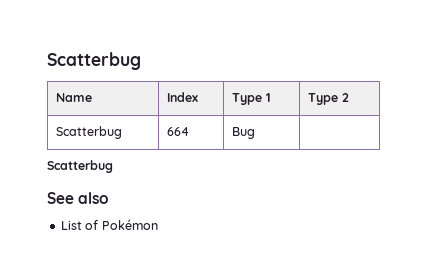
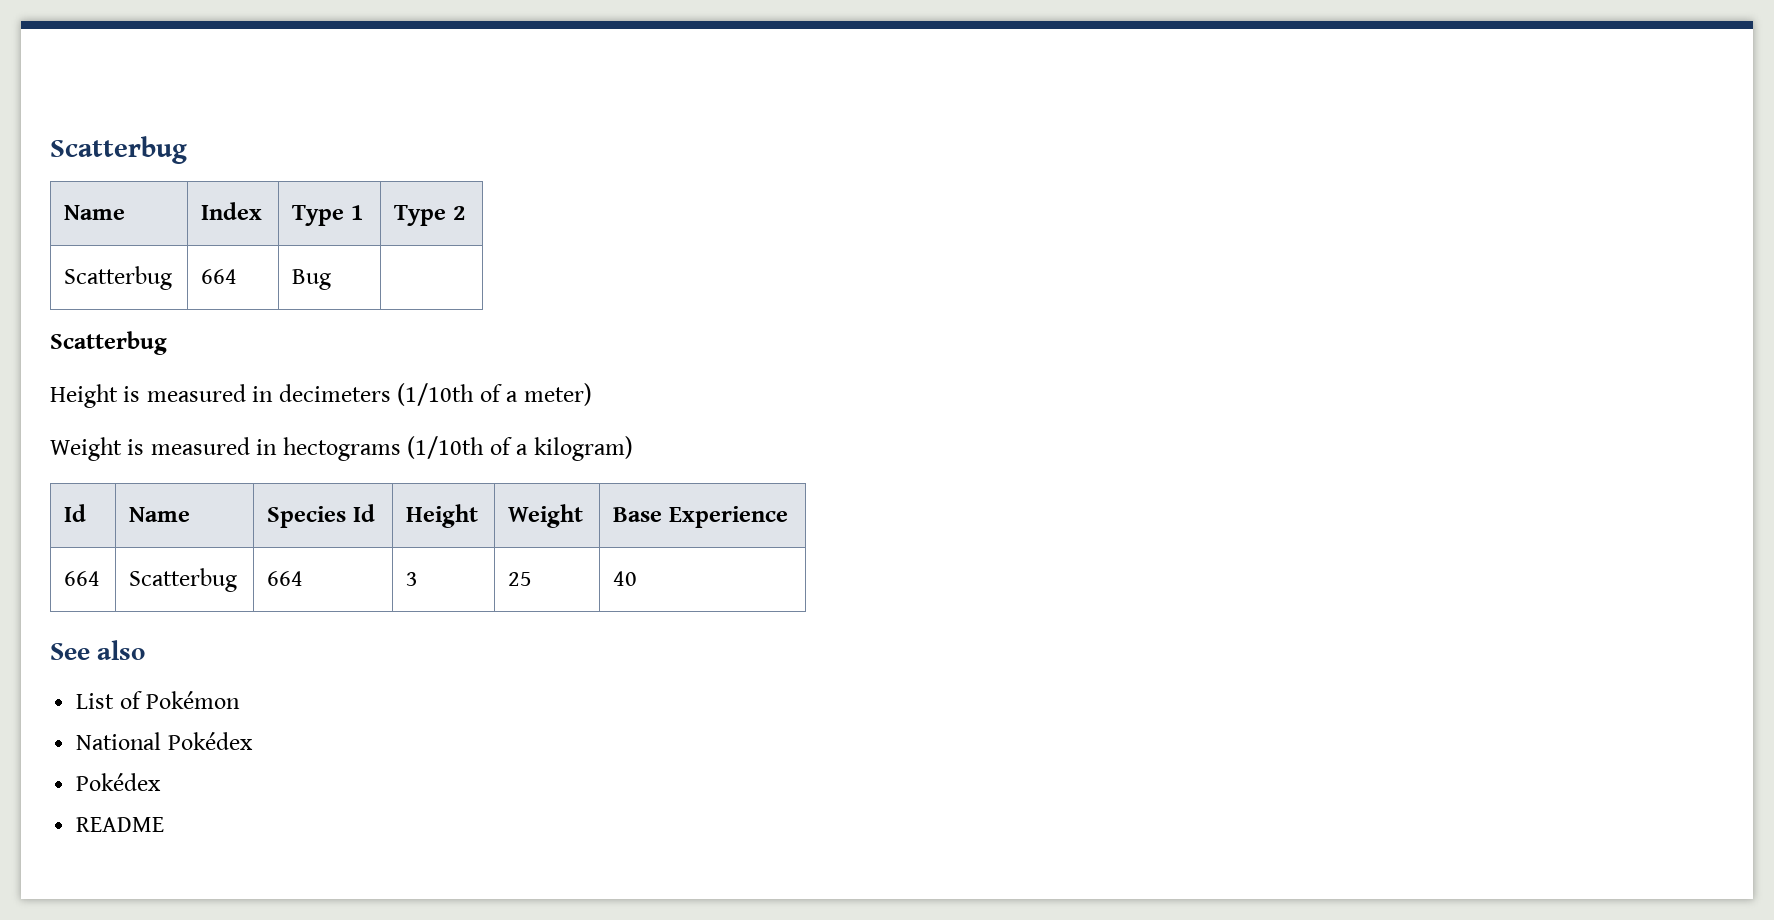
(113, 166) none -> [50,383,592,408] [50,436,633,461] [64,504,87,522] [129,507,191,522] [267,504,375,528] [406,504,479,528] [508,504,584,528] [613,506,788,528] [64,571,101,586] [129,568,238,592] [267,571,304,586] [406,572,419,586] [508,572,533,586] [613,571,638,586] // Height is measured in decimeters (1/10th of a meter) // Weight is measured in hectograms (1/10th of a kilogram) // Id | Name | Species Id | Height | Weight | Base Experience // 664 | Scatterbug | 664 | 3 | 25 | 40
(158, 224) none -> [76,732,253,750] [76,773,162,791] [76,817,165,832] // National Pokédex // Pokédex // README

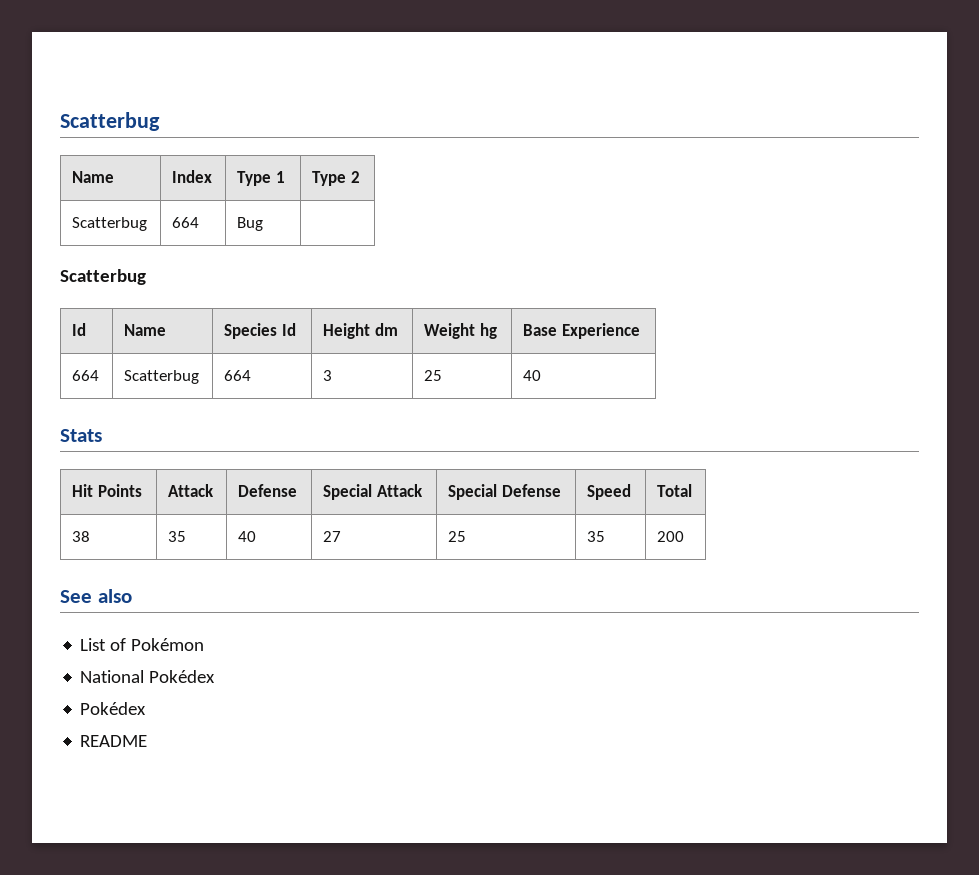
[50,383,592,408] [50,436,633,461] // Height is measured in decimeters (1/10th of a meter) // Weight is measured in hectograms (1/10th of a kilogram) -> (146, 277) none
[508,504,584,528] | Weight -> [374,323,398,336] [424,323,497,339] dm | Weight hg
(638, 578) none -> [60,429,102,442] [72,484,142,497] [168,484,215,497] [238,484,298,497] [323,484,423,500] [448,484,561,500] [587,484,632,500] [657,484,693,497] [72,531,91,542] [168,531,187,542] [238,531,257,542] [323,531,342,542] [448,531,467,542] [587,531,606,542] [657,531,685,542] // Stats // Hit Points | Attack | Defense | Special Attack | Special Defense | Speed | Total // 38 | 35 | 40 | 27 | 25 | 35 | 200

